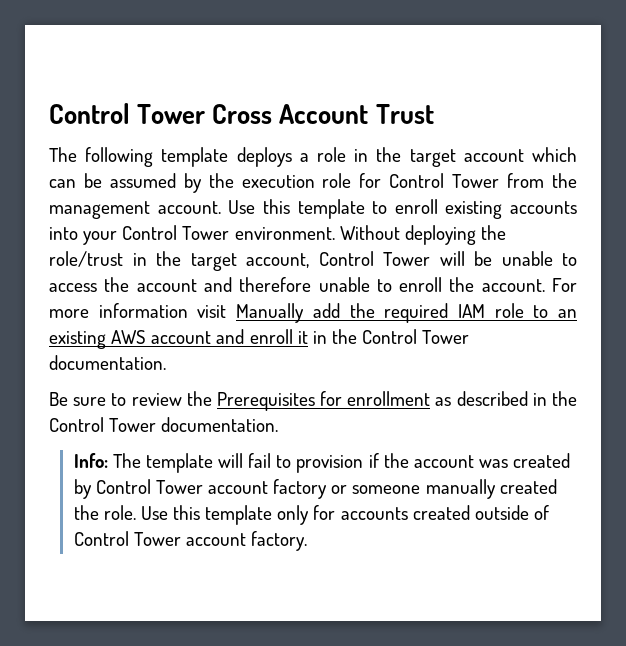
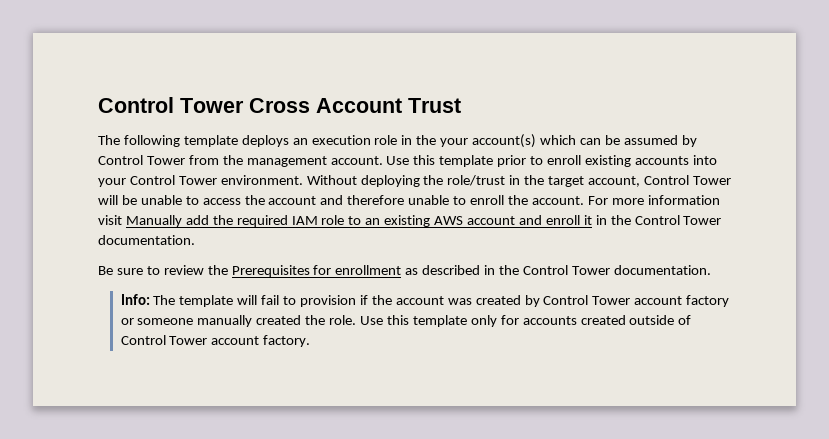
[299,153,309,162] a -> [292,135,371,145] an execution
[409,149,524,167] target account -> [440,134,537,148] your account(s)
[208,173,382,188] the execution role for -> (697, 141) none
(365, 209) none -> [497,155,527,167] prior

